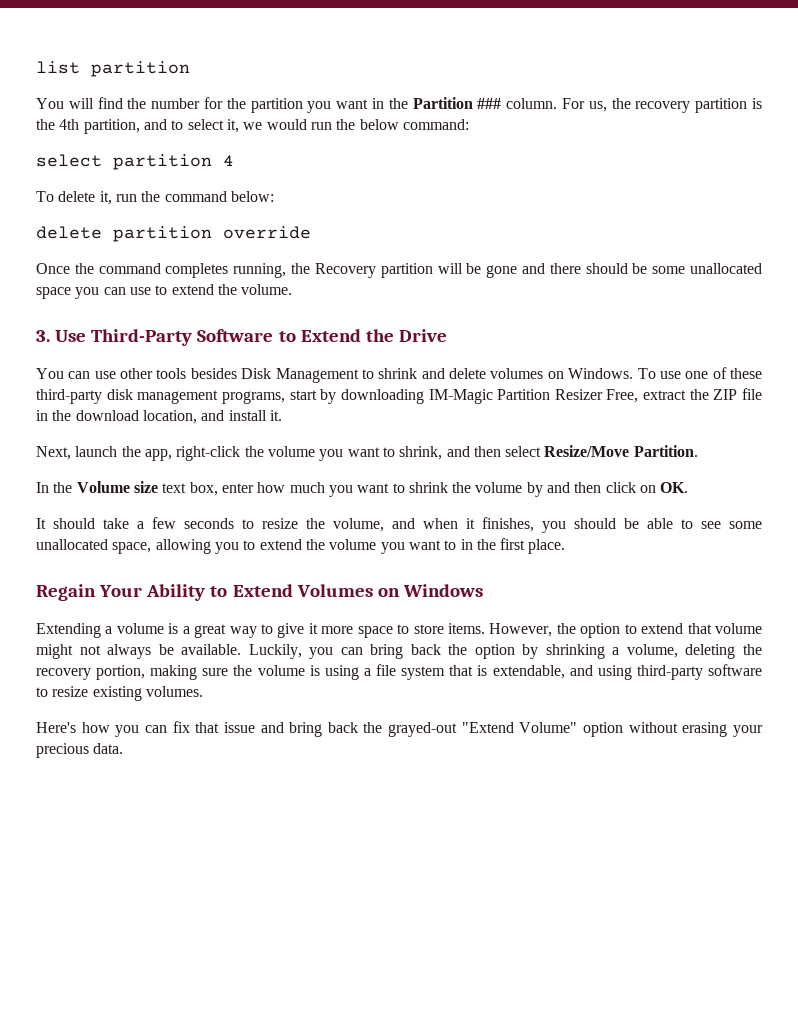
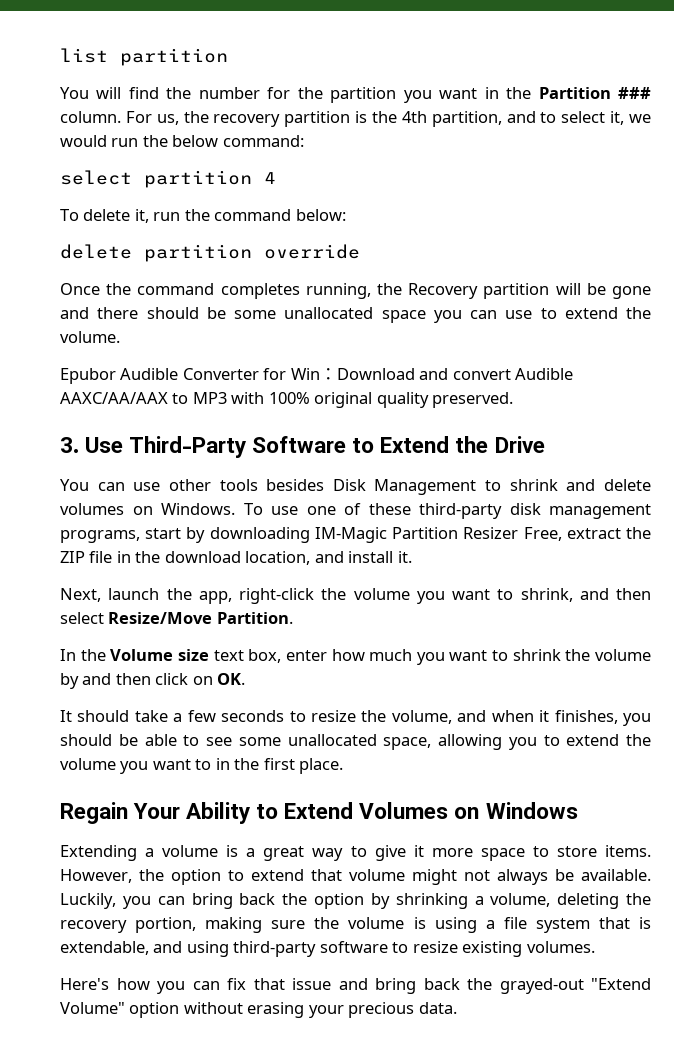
(293, 289) none -> [60,368,574,384] [60,392,514,408] // Epubor Audible Converter for Win：Download and convert Audible AAXC/AA/AAX to MP3 with 100% original quality preserved.

